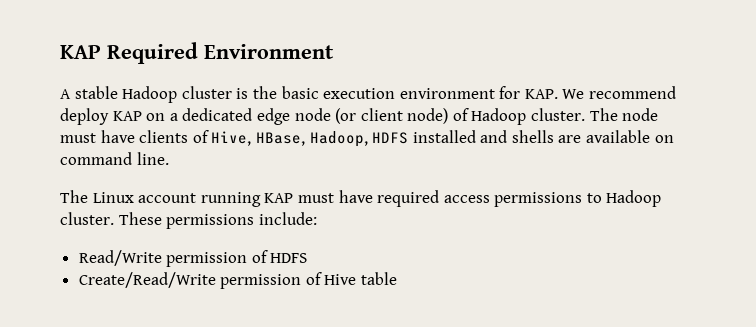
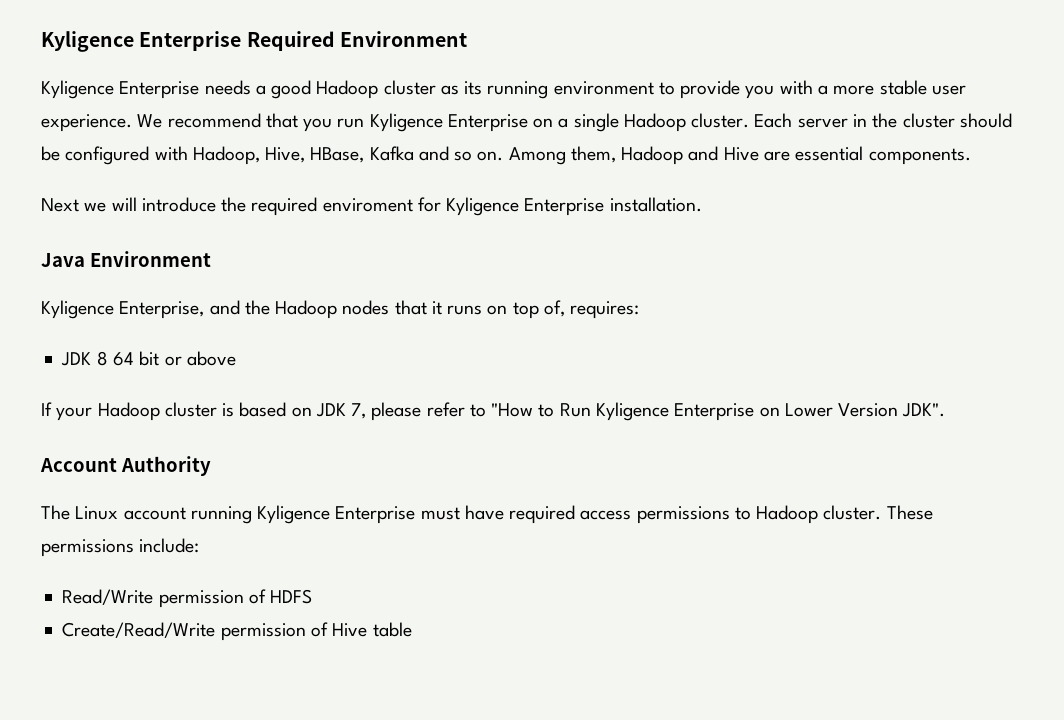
[60,45,101,59] KAP -> [41,31,242,52] Kyligence Enterprise
[60,86,677,103] [60,108,659,125] [60,130,674,147] [60,152,169,165] A stable Hadoop cluster is the basic execution environment for KAP. We recommend deploy KAP on a dedicated edge node (or client node) of Hadoop cluster. The node must have clients of Hive, HBase, Hadoop, HDFS installed and shells are available on command line. -> [41,80,966,99] [41,113,1012,132] [41,146,971,165] [41,197,702,216] [41,251,211,267] [41,300,640,319] [61,351,236,366] [41,402,946,421] [40,456,211,476] Kyligence Enterprise needs a good Hadoop cluster as its running environment to provide you with a more stable user experience. We recommend that you run Kyligence Enterprise on a single Hadoop cluster. Each server in the cluster should be configured with Hadoop, Hive, HBase, Kafka and so on. Among them, Hadoop and Hive are essential components. // Next we will introduce the required enviroment for Kyligence Enterprise installation. // Java Environment // Kyligence Enterprise, and the Hadoop nodes that it runs on top of, requires: // JDK 8 64 bit or above // If your Hadoop cluster is based on JDK 7, please refer to "How to Run Kyligence Enterprise on Lower Version JDK". // Account Authority
[264,193,294,203] KAP -> [257,505,416,524] Kyligence Enterprise

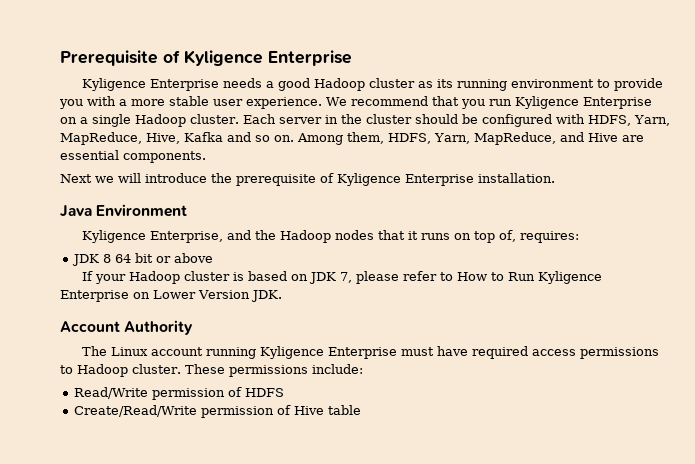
[41,31,467,52] Kyligence Enterprise Required Environment -> [60,50,352,66] Prerequisite of Kyligence Enterprise
[192,146,365,165] Hadoop, Hive, HBase, -> [587,115,670,126] [60,132,180,145] HDFS, Yarn, MapReduce, Hive,
[621,146,684,165] Hadoop -> [388,132,556,145] HDFS, Yarn, MapReduce,
[251,197,441,216] required enviroment for -> [236,173,334,186] prerequisite of
[491,403,534,417] "How -> [457,272,488,281] How
[902,403,946,417] JDK". -> [250,290,282,302] JDK.

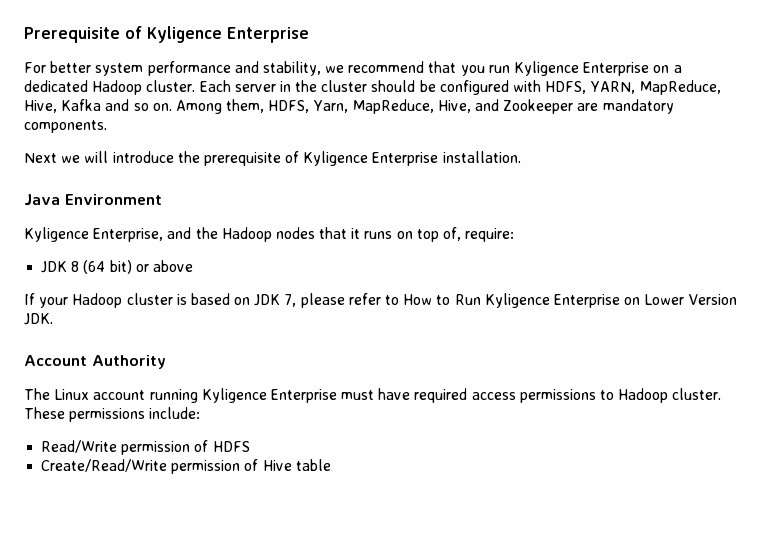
[82,78,664,91] [59,96,347,109] Kyligence Enterprise needs a good Hadoop cluster as its running environment to provide you with a more stable user experience. We -> [24,61,345,76] For better system performance and stability, we
[92,114,131,127] single -> [24,80,88,92] dedicated
[633,115,670,126] Yarn, -> [590,81,636,94] YARN,
[559,132,644,142] [60,150,119,160] and Hive are essential -> [437,99,674,114] Hive, and Zookeeper are mandatory
[520,231,580,243] requires: -> [465,228,515,242] require:
[115,253,154,263] 64 bit -> [83,260,132,274] (64 bit)

